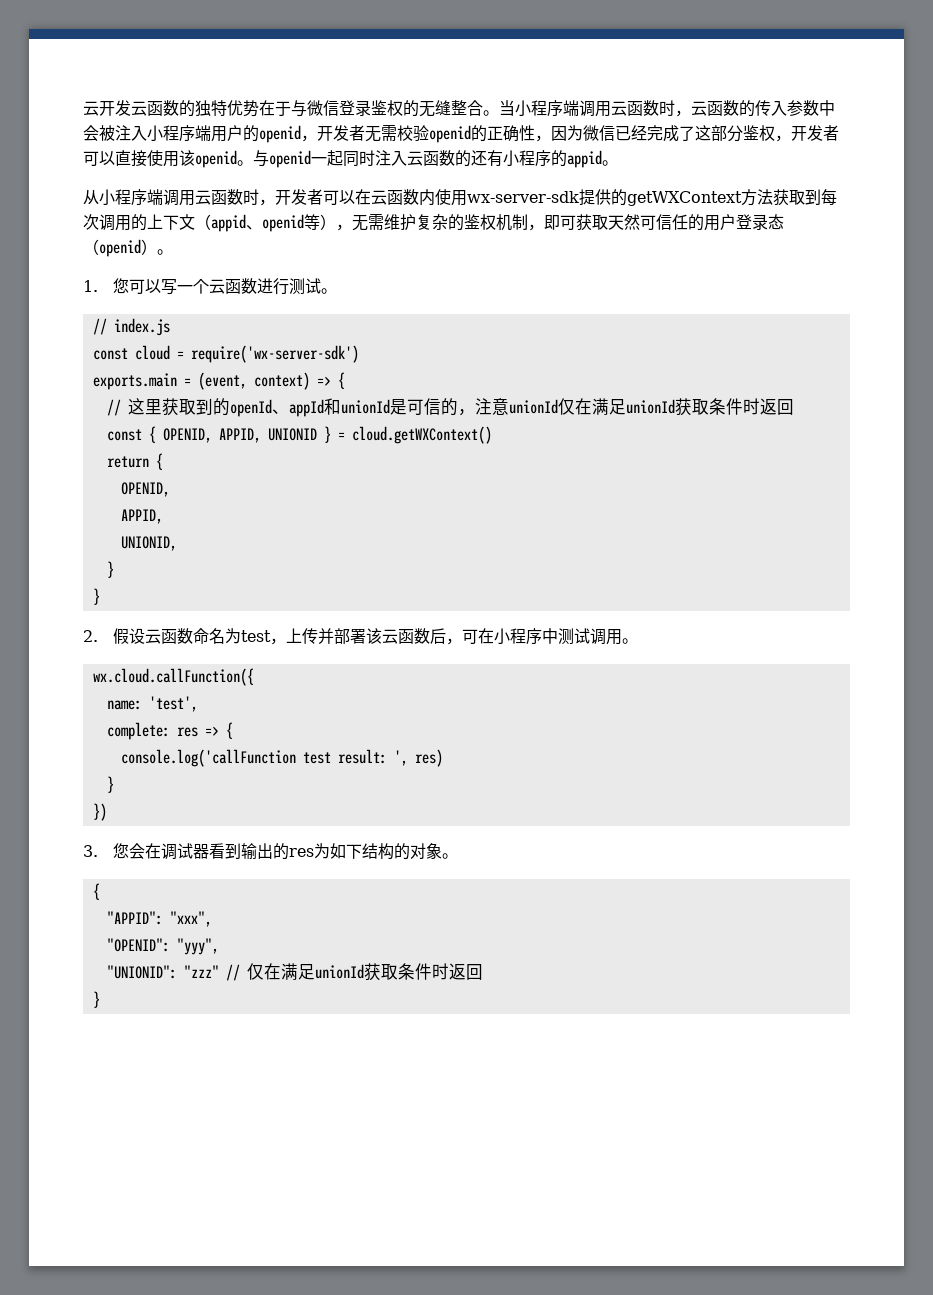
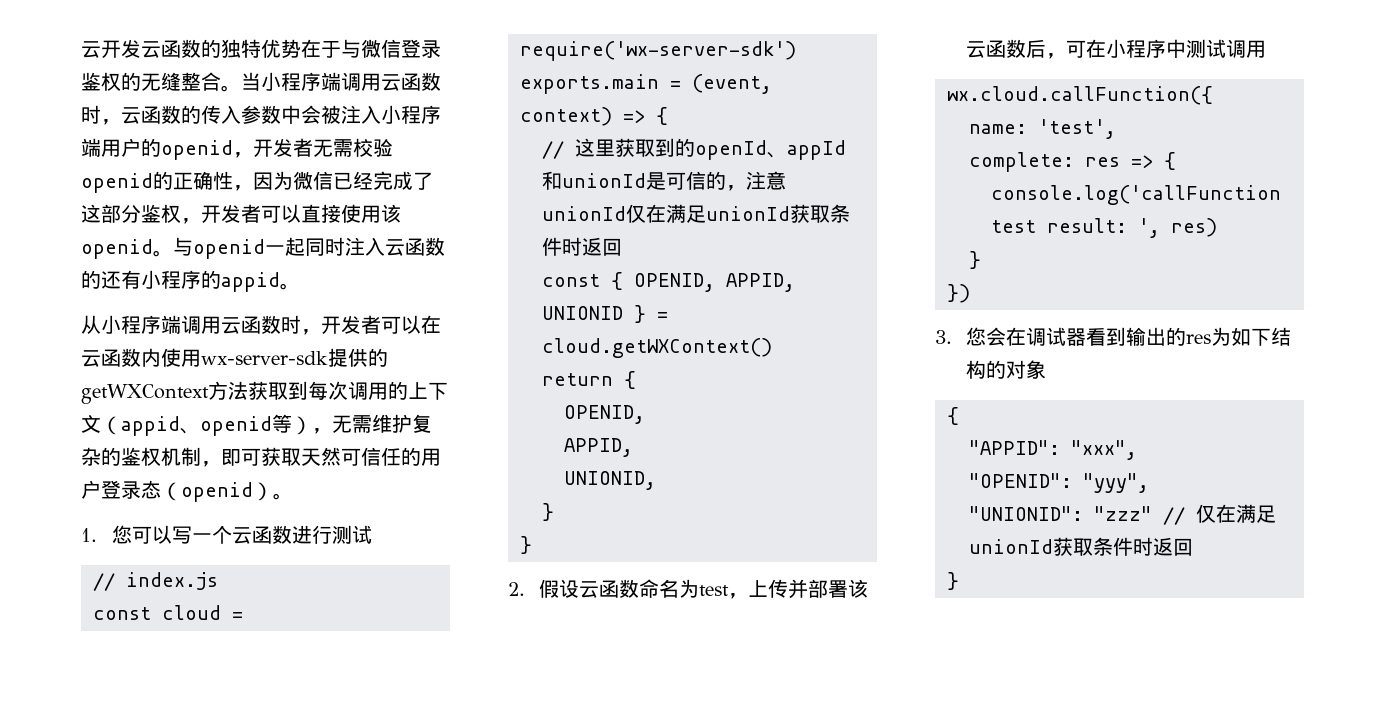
[321,288,338,294] 。 -> (372, 534) none
[622,638,639,644] 。 -> (1266, 49) none
[442,853,459,859] 。 -> (1046, 369) none

